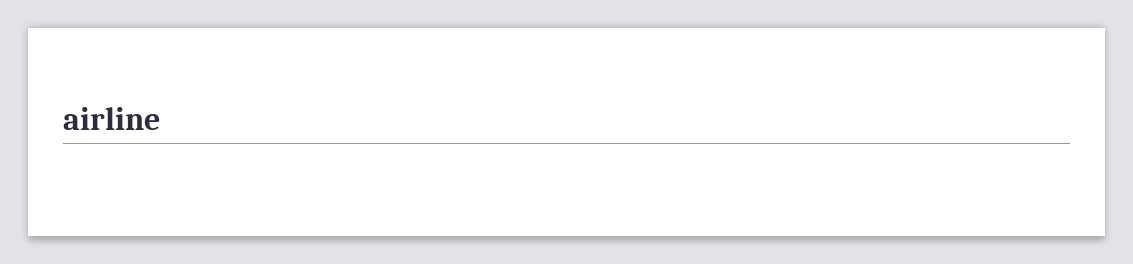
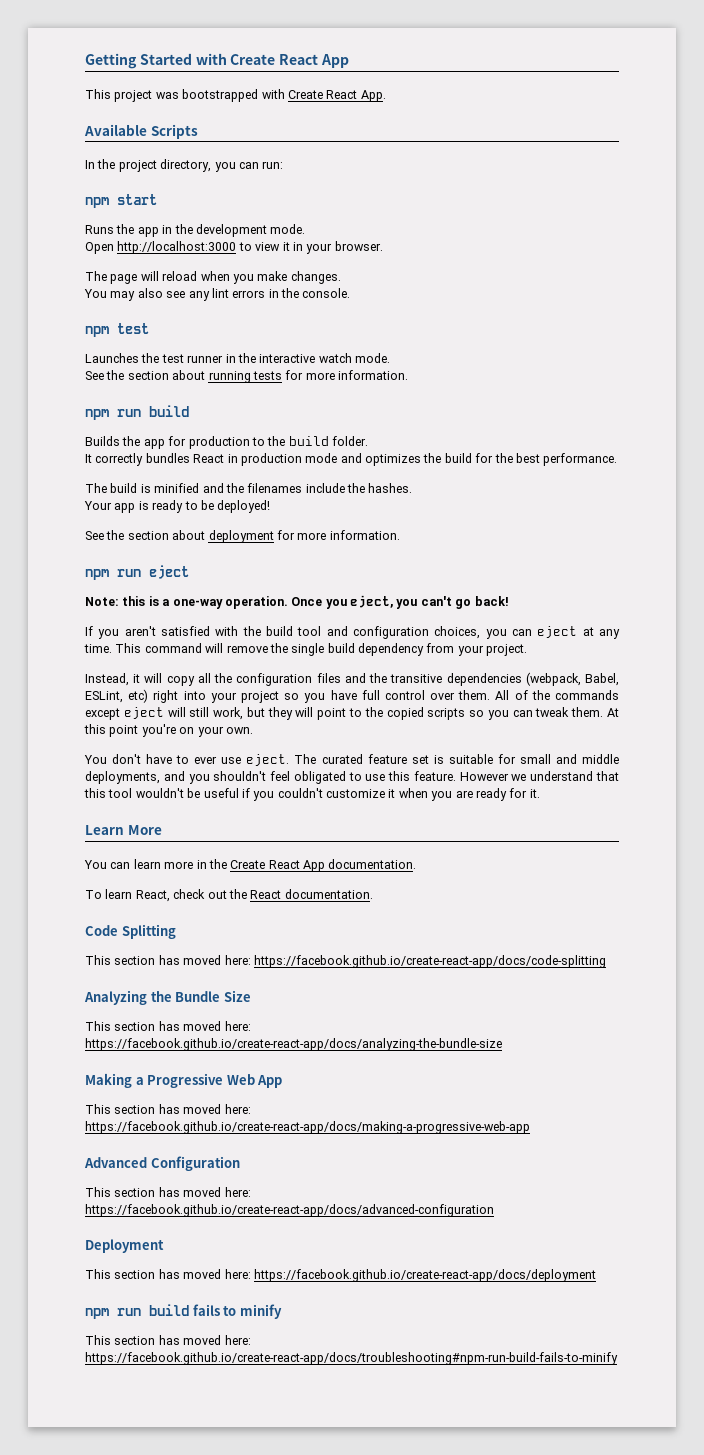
[63,107,160,130] airline -> [85,53,349,69] [85,89,386,102] [84,124,198,139] [85,159,284,172] [85,194,157,208] [85,224,306,237] [85,241,383,254] [85,271,341,284] [84,288,351,301] [85,323,149,337] [85,353,390,363] [85,370,408,383] [85,405,189,420] [85,436,368,449] [85,453,618,466] [85,483,413,493] [84,500,271,513] [85,530,400,543] [85,565,189,580] [85,595,509,609] [85,626,620,639] [84,643,528,656] [85,672,619,686] [85,689,619,703] [85,707,619,720] [84,724,253,737] [84,754,619,766] [85,771,619,784] [84,788,540,801] [85,825,162,835] [84,859,417,872] [85,889,373,902] [85,924,176,939] [85,955,606,968] [84,990,251,1005] [85,1021,251,1031] [85,1038,502,1051] [85,1073,283,1088] [85,1104,251,1114] [85,1121,530,1134] [84,1156,240,1171] [85,1187,251,1197] [85,1204,494,1217] [85,1239,164,1253] [85,1269,596,1282] [85,1304,282,1319] [85,1335,251,1345] [85,1352,618,1365] Getting Started with Create React App // This project was bootstrapped with Create React App. // Available Scripts // In the project directory, you can run: // npm start // Runs the app in the development mode. // Open http://localhost:3000 to view it in your browser. // The page will reload when you make changes. // You may also see any lint errors in the console. // npm test // Launches the test runner in the interactive watch mode. // See the section about running tests for more information. // npm run build // Builds the app for production to the build folder. // It correctly bundles React in production mode and optimizes the build for the best performance. // The build is minified and the filenames include the hashes. // Your app is ready to be deployed! // See the section about deployment for more information. // npm run eject // Note: this is a one-way operation. Once you eject, you can't go back! // If you aren't satisfied with the build tool and configuration choices, you can eject at any time. This command will remove the single build dependency from your project. // Instead, it will copy all the configuration files and the transitive dependencies (webpack, Babel, ESLint, etc) right into your project so you have full control over them. All of the commands except eject will still work, but they will point to the copied scripts so you can tweak them. At this point you're on your own. // You don't have to ever use eject. The curated feature set is suitable for small and middle deployments, and you shouldn't feel obligated to use this feature. However we understand that this tool wouldn't be useful if you couldn't customize it when you are ready for it. // Learn More // You can learn more in the Create React App documentation. // To learn React, check out the React documentation. // Code Splitting // This section has moved here: https://facebook.github.io/create-react-app/docs/code-splitting // Analyzing the Bundle Size // This section has moved here: https://facebook.github.io/create-react-app/docs/analyzing-the-bundle-size // Making a Progressive Web App // This section has moved here: https://facebook.github.io/create-react-app/docs/making-a-progressive-web-app // Advanced Configuration // This section has moved here: https://facebook.github.io/create-react-app/docs/advanced-configuration // Deployment // This section has moved here: https://facebook.github.io/create-react-app/docs/deployment // npm run build fails to minify // This section has moved here: https://facebook.github.io/create-react-app/docs/troubleshooting#npm-run-build-fails-to-minify

